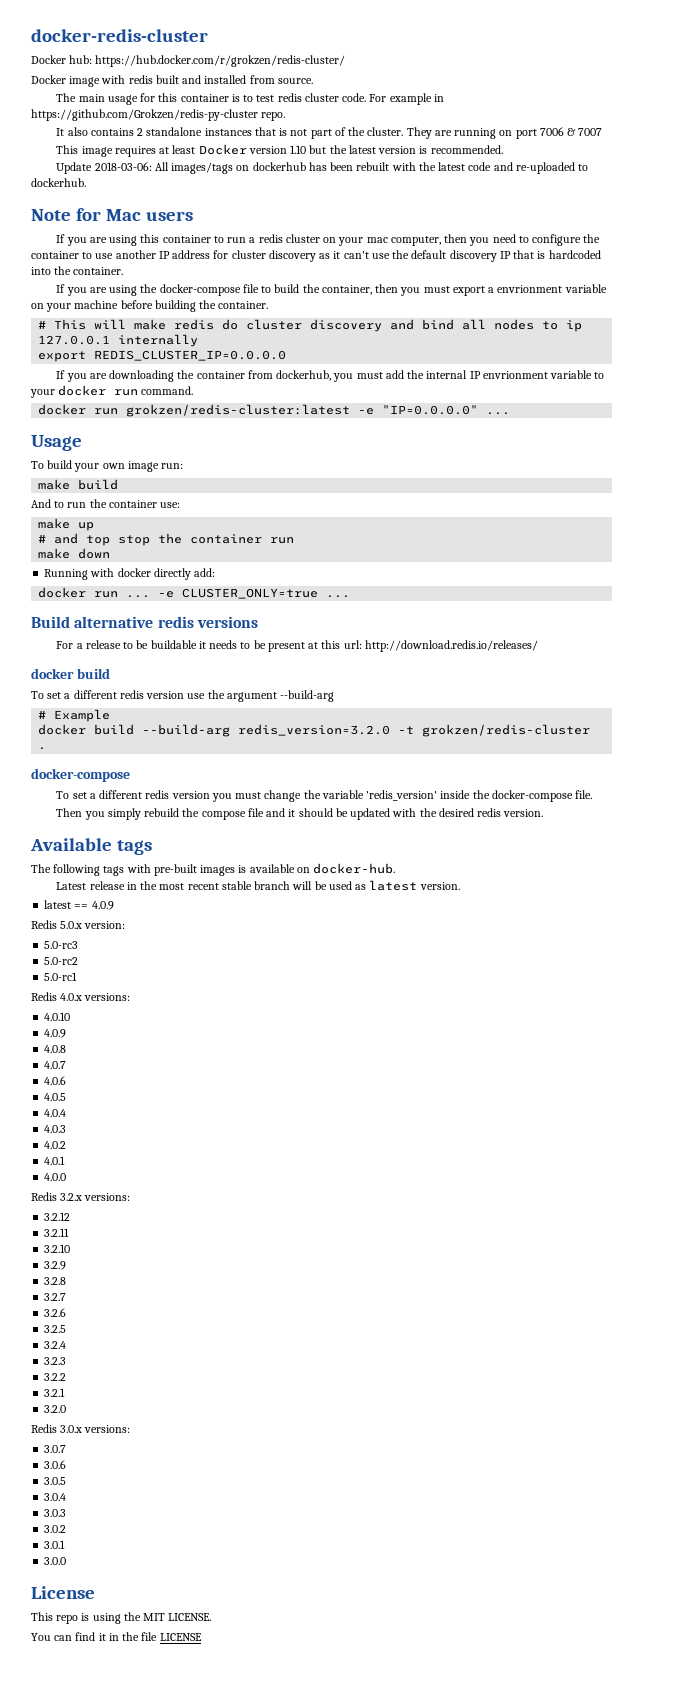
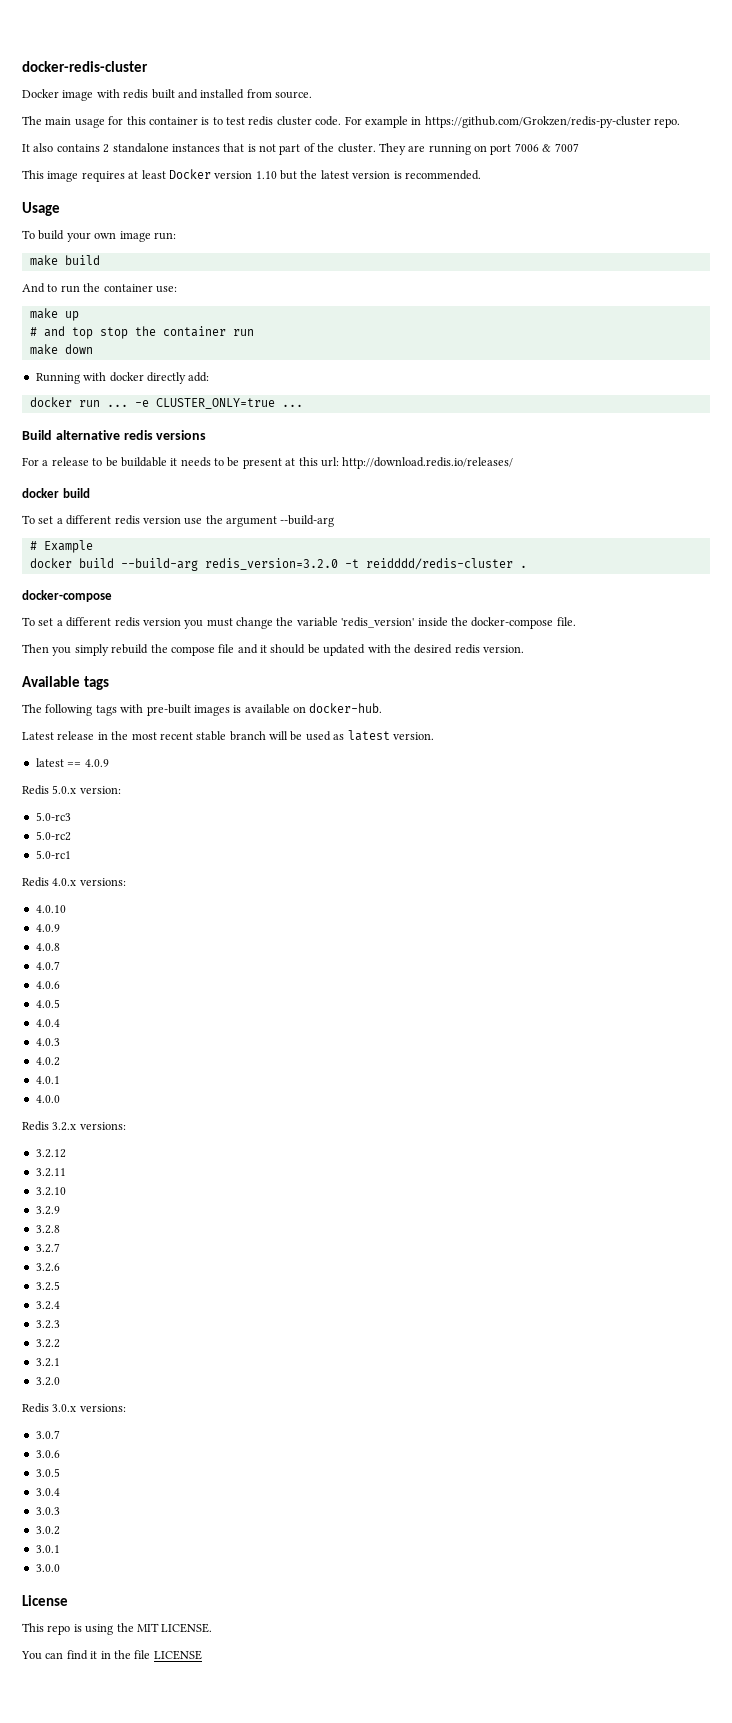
[31,55,346,67] // Docker hub: https://hub.docker.com/r/grokzen/redis-cluster/ -> (148, 66) none
[56,162,589,174] [31,178,86,187] [31,208,193,221] [56,234,601,246] [31,250,601,262] [31,266,124,275] [56,284,607,296] [31,300,269,312] [38,319,583,332] [38,334,199,347] [38,350,287,362] [56,370,605,382] [30,385,194,398] [38,404,511,417] // Update 2018-03-06: All images/tags on dockerhub has been rebuilt with the latest code and re-uploaded to dockerhub. // Note for Mac users // If you are using this container to run a redis cluster on your mac computer, then you need to configure the container to use another IP address for cluster discovery as it can't use the default discovery IP that is hardcoded into the container. // If you are using the docker-compose file to build the container, then you must export a envrionment variable on your machine before building the container. // # This will make redis do cluster discovery and bind all nodes to ip 127.0.0.1 internally // export REDIS_CLUSTER_IP=0.0.0.0 // If you are downloading the container from dockerhub, you must add the internal IP envrionment variable to your docker run command. // docker run grokzen/redis-cluster:latest -e "IP=0.0.0.0" ... -> (481, 175) none
[422,724,591,737] grokzen/redis-cluster -> [365,558,513,570] reidddd/redis-cluster

